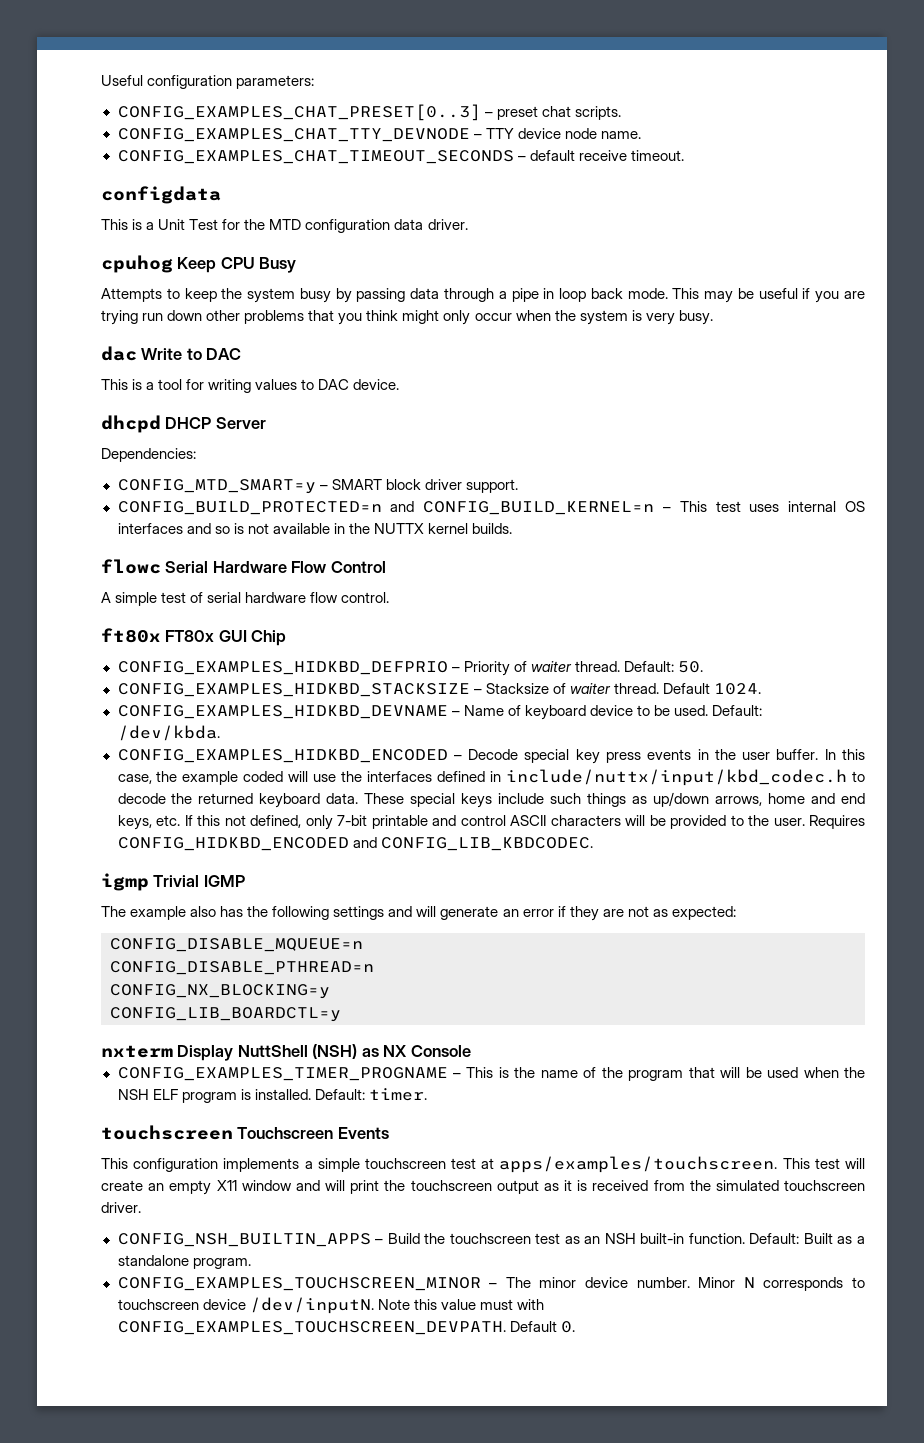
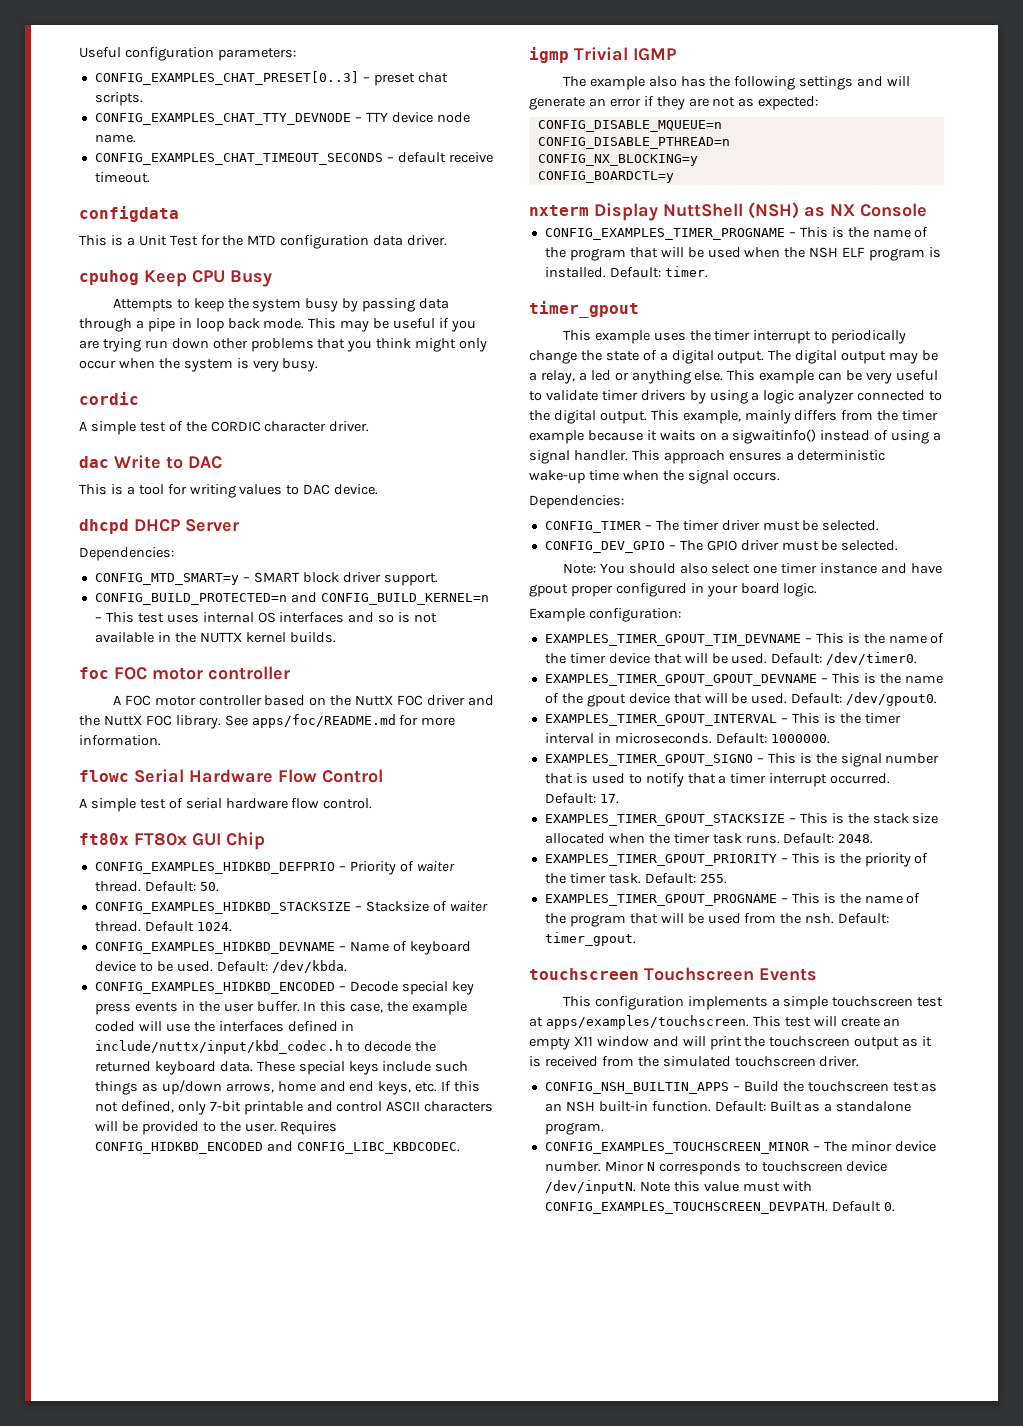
(713, 317) none -> [79,392,139,405] [79,421,370,435] // cordic // A simple test of the CORDIC character driver.
(512, 528) none -> [79,666,290,680] [112,695,494,706] [79,714,456,729] [79,735,161,746] // foc FOC motor controller // A FOC motor controller based on the NuttX FOC driver and the NuttX FOC library. See apps/foc/README.md for more information.
[380,837,593,851] CONFIG_LIB_KBDCODEC. -> [296,1142,460,1154] CONFIG_LIBC_KBDCODEC.
[110,1007,341,1022] CONFIG_LIB_BOARDCTL=y -> [537,171,674,183] CONFIG_BOARDCTL=y
(427, 1094) none -> [529,301,639,318] [562,330,907,344] [529,350,939,364] [529,370,938,384] [529,390,943,404] [529,410,939,424] [529,429,942,444] [529,450,886,464] [529,470,780,484] [529,495,624,509] [544,520,880,533] [544,540,899,553] [562,563,943,574] [529,583,818,597] [529,608,681,622] [544,633,945,646] [544,652,918,665] [544,673,943,686] [544,692,938,707] [544,713,901,726] [544,733,830,744] [544,753,940,767] [544,773,891,787] [544,793,619,804] [544,813,939,826] [544,833,874,844] [544,853,929,867] [544,873,727,884] [544,893,921,906] [544,913,890,927] [544,932,636,946] // timer_gpout // This example uses the timer interrupt to periodically change the state of a digital output. The digital output may be a relay, a led or anything else. This example can be very useful to validate timer drivers by using a logic analyzer connected to the digital output. This example, mainly differs from the timer example because it waits on a sigwaitinfo() instead of using a signal handler. This approach ensures a deterministic wake-up time when the signal occurs. // Dependencies: // CONFIG_TIMER – The timer driver must be selected. // CONFIG_DEV_GPIO – The GPIO driver must be selected. // Note: You should also select one timer instance and have gpout proper configured in your board logic. // Example configuration: // EXAMPLES_TIMER_GPOUT_TIM_DEVNAME – This is the name of the timer device that will be used. Default: /dev/timer0. // EXAMPLES_TIMER_GPOUT_GPOUT_DEVNAME – This is the name of the gpout device that will be used. Default: /dev/gpout0. // EXAMPLES_TIMER_GPOUT_INTERVAL – This is the timer interval in microseconds. Default: 1000000. // EXAMPLES_TIMER_GPOUT_SIGNO – This is the signal number that is used to notify that a timer interrupt occurred. Default: 17. // EXAMPLES_TIMER_GPOUT_STACKSIZE – This is the stack size allocated when the timer task runs. Default: 2048. // EXAMPLES_TIMER_GPOUT_PRIORITY – This is the priority of the timer task. Default: 255. // EXAMPLES_TIMER_GPOUT_PROGNAME – This is the name of the program that will be used from the nsh. Default: timer_gpout.

